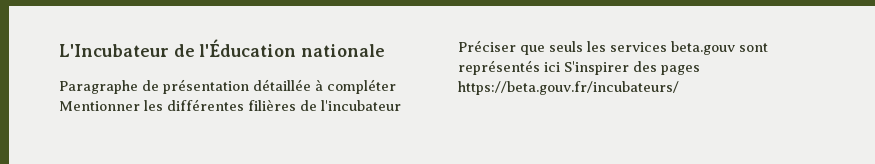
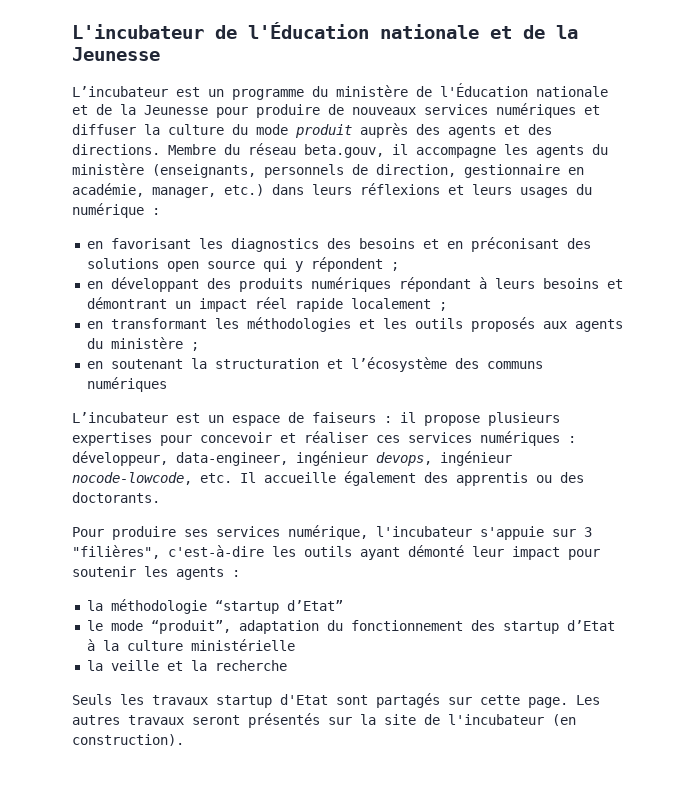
[59,39,386,57] [59,79,396,94] [59,99,401,111] [458,40,768,55] [458,60,700,75] [458,81,679,95] L'Incubateur de l'Éducation nationale // Paragraphe de présentation détaillée à compléter Mentionner les différentes filières de l'incubateur Préciser que seuls les services beta.gouv sont représentés ici S'inspirer des pages https://beta.gouv.fr/incubateurs/ -> [72,22,578,39] [72,47,160,61] [72,83,608,100] [72,103,600,118] [72,123,552,138] [72,143,608,158] [72,163,584,178] [72,183,592,198] [72,203,160,218] [86,237,591,252] [86,257,399,272] [86,277,623,292] [86,297,447,312] [86,317,623,332] [86,337,199,351] [86,357,543,372] [86,377,167,392] [72,412,560,426] [72,431,576,446] [72,451,512,466] [72,471,584,486] [72,492,160,503] [72,525,592,540] [72,545,600,560] [72,566,240,580] [86,599,343,614] [86,620,615,634] [86,639,295,651] [86,660,287,671] [72,693,600,708] [72,713,576,728] [72,734,184,746] L'incubateur de l'Éducation nationale et de la Jeunesse // L’incubateur est un programme du ministère de l'Éducation nationale et de la Jeunesse pour produire de nouveaux services numériques et diffuser la culture du mode produit auprès des agents et des directions. Membre du réseau beta.gouv, il accompagne les agents du ministère (enseignants, personnels de direction, gestionnaire en académie, manager, etc.) dans leurs réflexions et leurs usages du numérique : // en favorisant les diagnostics des besoins et en préconisant des solutions open source qui y répondent ; // en développant des produits numériques répondant à leurs besoins et démontrant un impact réel rapide localement ; // en transformant les méthodologies et les outils proposés aux agents du ministère ; // en soutenant la structuration et l’écosystème des communs numériques // L’incubateur est un espace de faiseurs : il propose plusieurs expertises pour concevoir et réaliser ces services numériques : développeur, data-engineer, ingénieur devops, ingénieur nocode-lowcode, etc. Il accueille également des apprentis ou des doctorants. // Pour produire ses services numérique, l'incubateur s'appuie sur 3 "filières", c'est-à-dire les outils ayant démonté leur impact pour soutenir les agents : // la méthodologie “startup d’Etat” // le mode “produit”, adaptation du fonctionnement des startup d’Etat à la culture ministérielle // la veille et la recherche // Seuls les travaux startup d'Etat sont partagés sur cette page. Les autres travaux seront présentés sur la site de l'incubateur (en construction).

